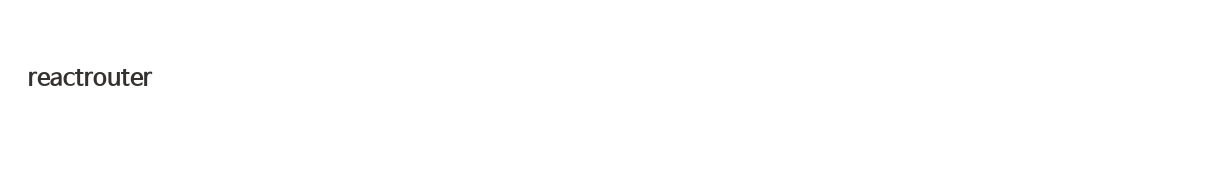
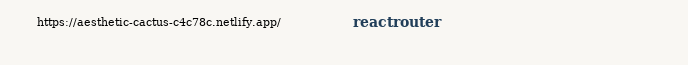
(28, 77) none -> [37,17,281,28] https://aesthetic-cactus-c4c78c.netlify.app/ //

